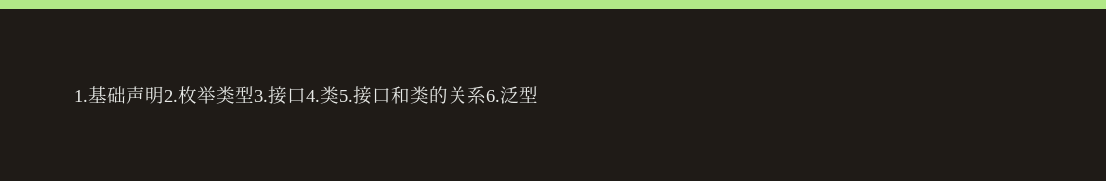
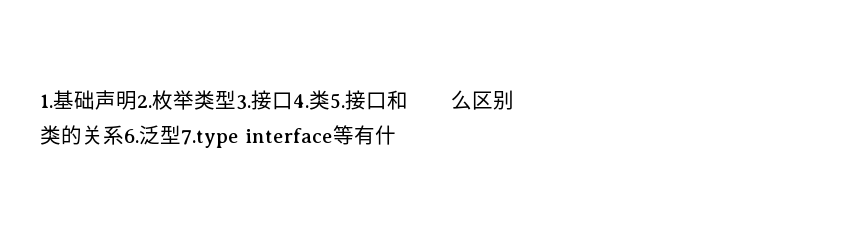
(538, 94) none -> [181,125,396,148] [451,90,514,110] 7.type interface等有什么区别

